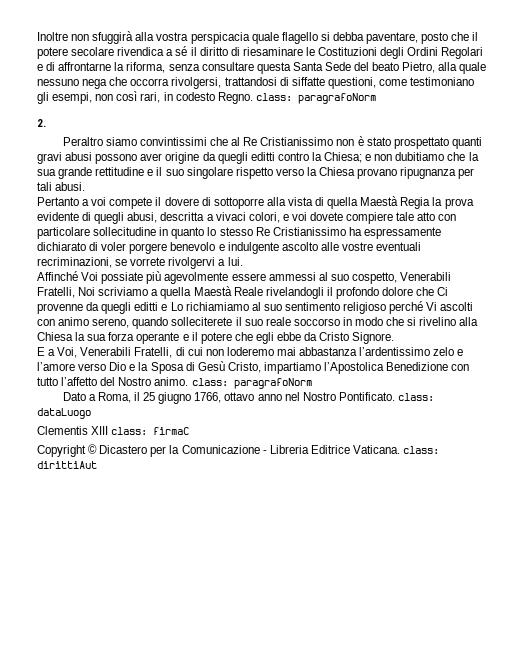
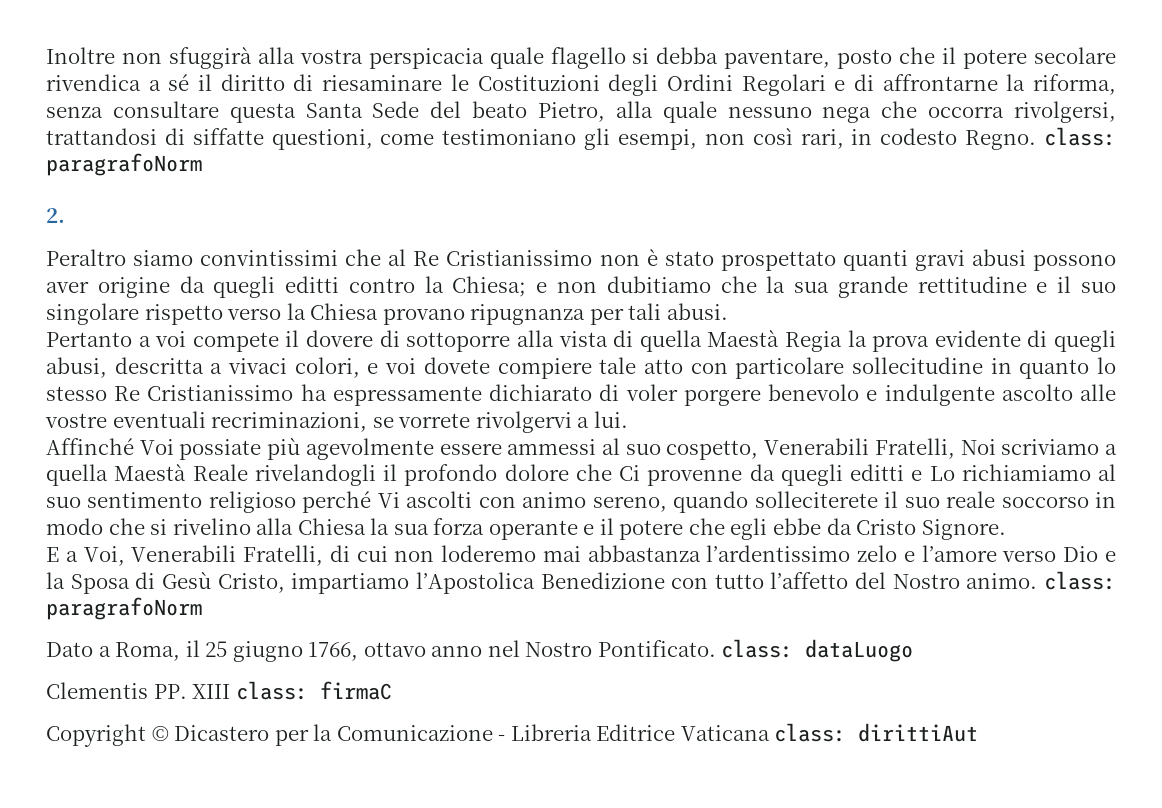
(88, 430) none -> [153,684,187,699] PP.
[352,445,400,454] Vaticana. -> [680,725,770,741] Vaticana

